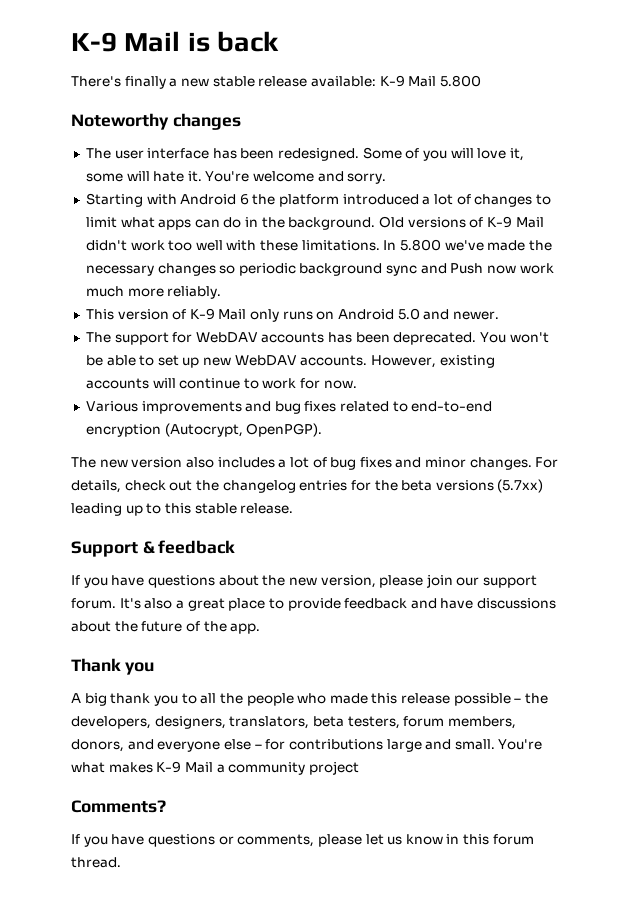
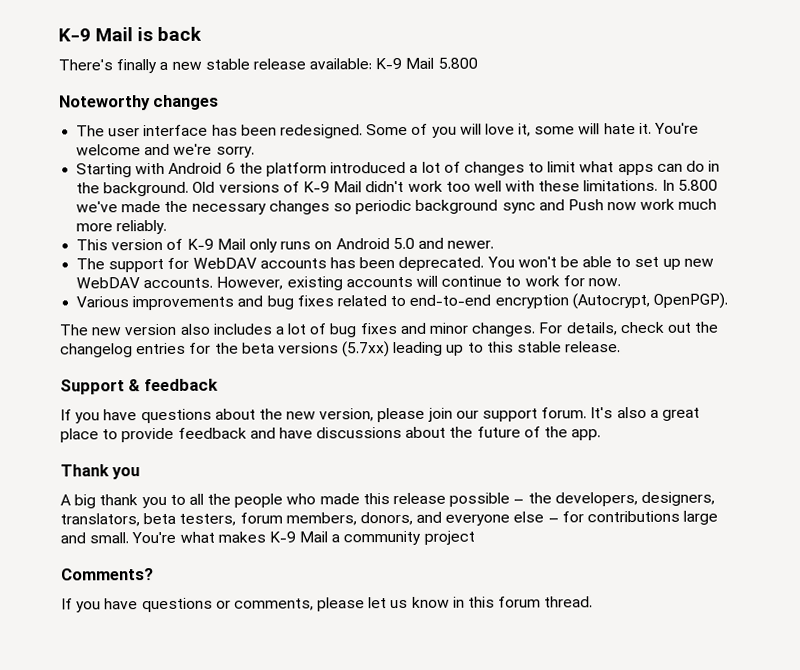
(344, 176) none -> [173,143,213,155] we're

